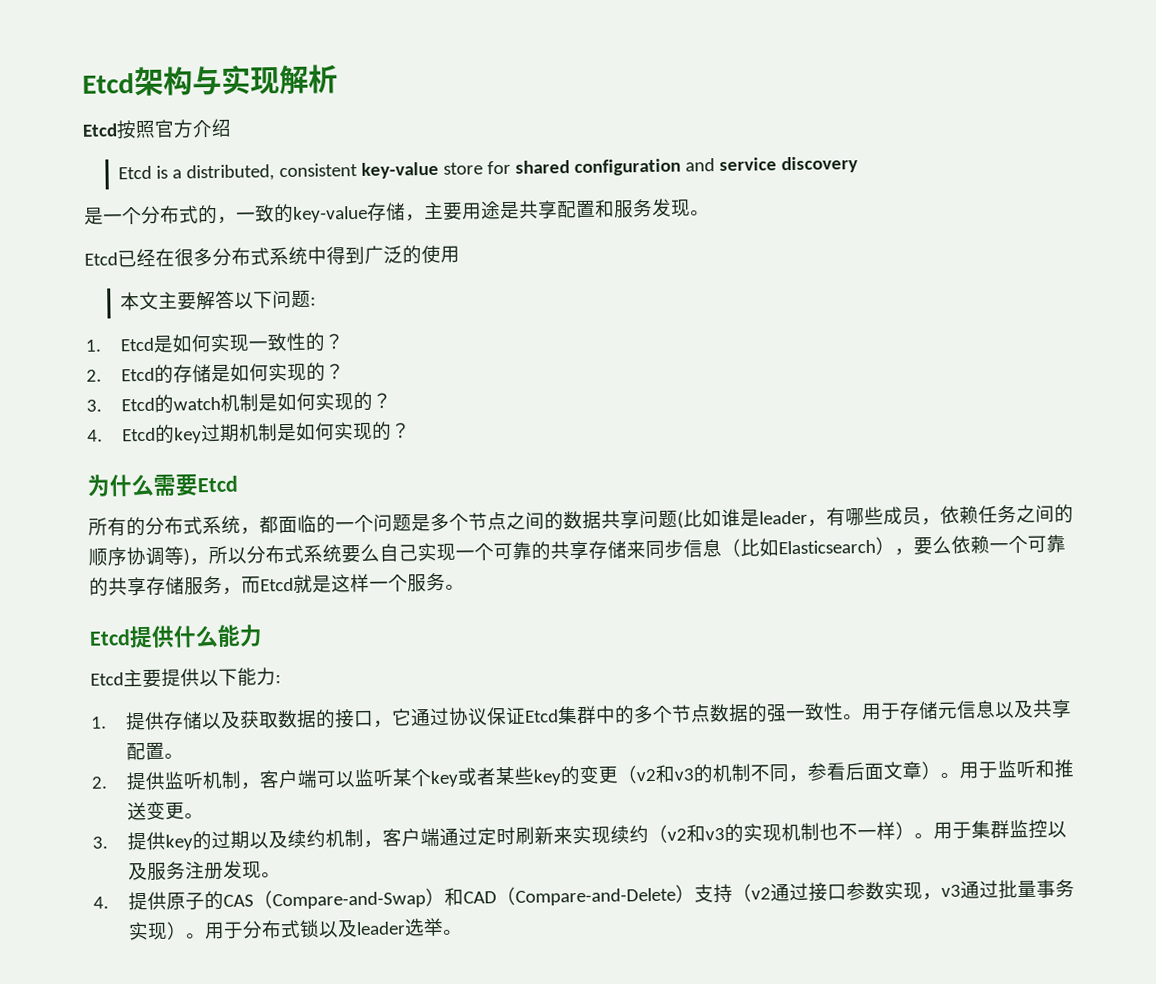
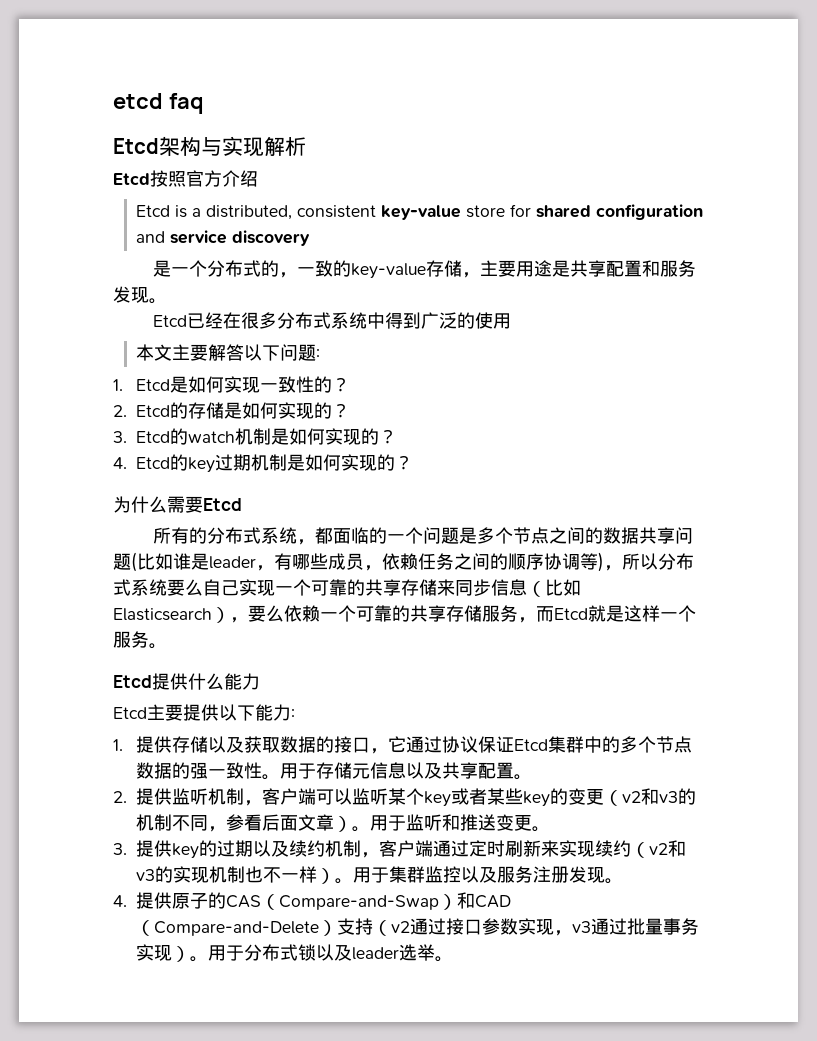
(82, 83) none -> [113,93,204,114] etcd faq //

